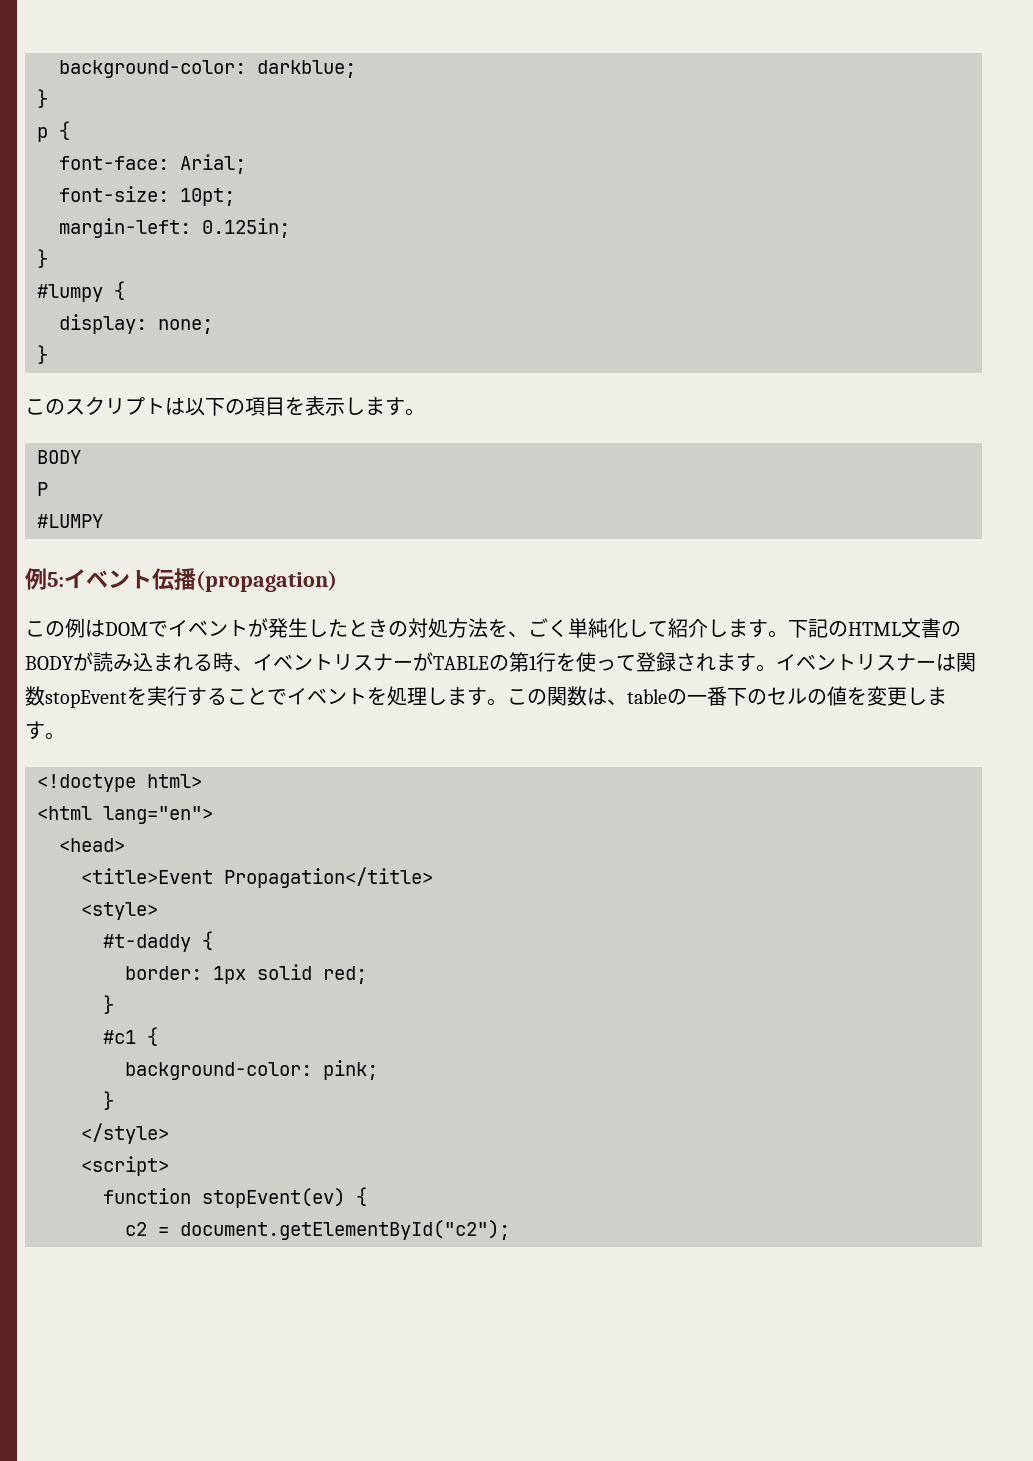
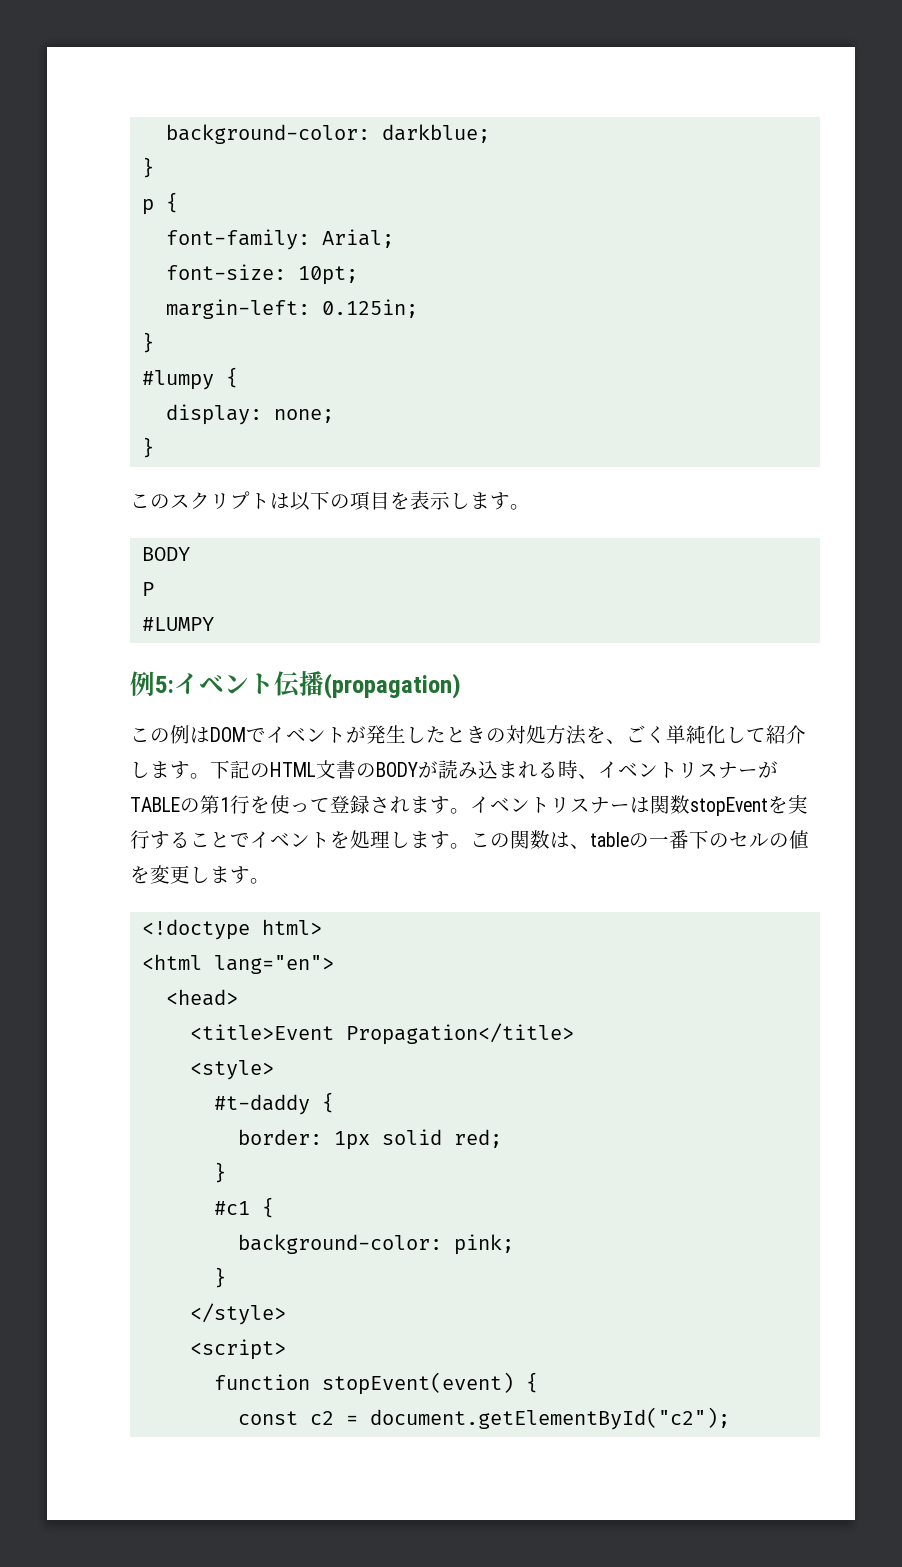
[59,156,169,170] font-face: -> [165,229,310,250] font-family:
[202,1187,367,1208] stopEvent(ev) { // -> [321,1372,538,1395] [237,1411,298,1425] stopEvent(event) { // const

